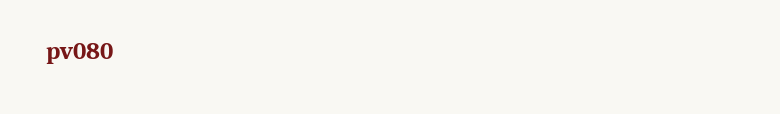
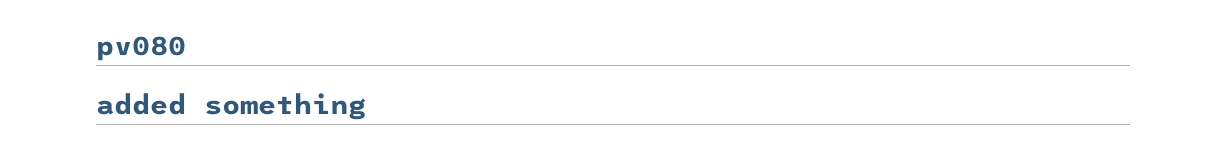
(113, 53) none -> [96,93,366,120] // added something

